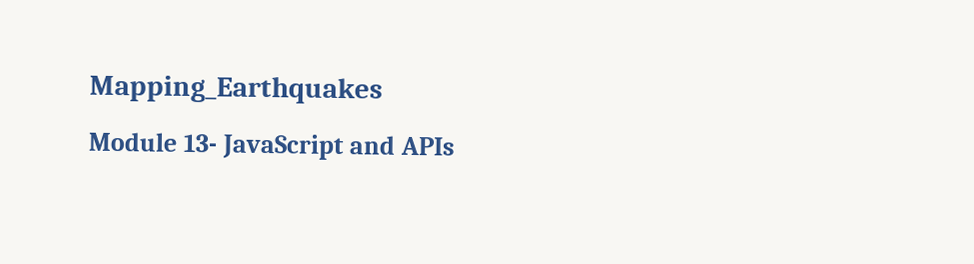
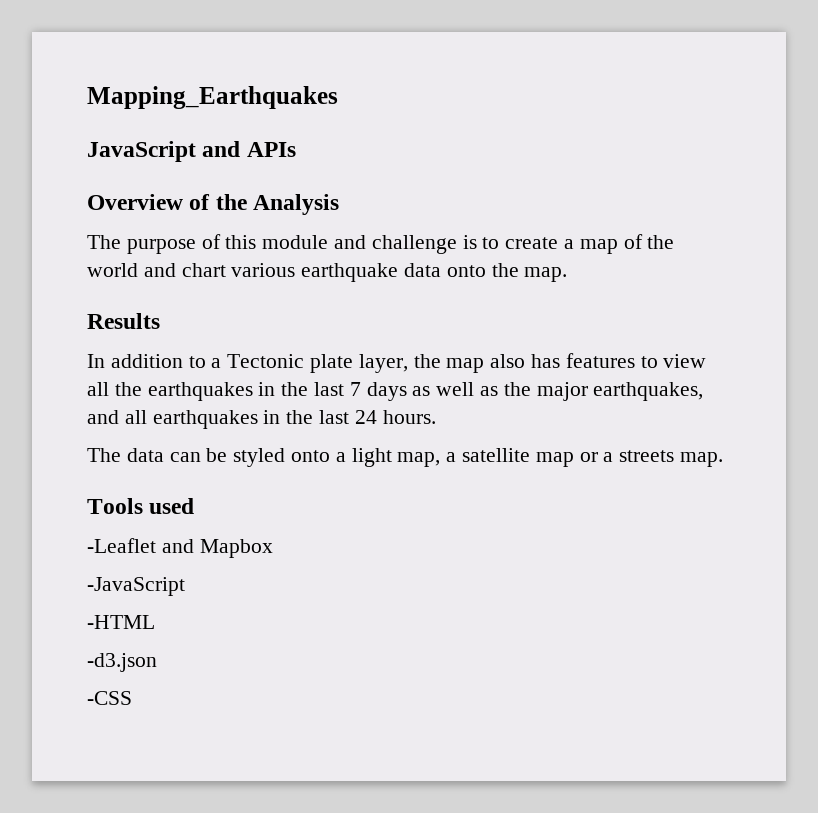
[88,131,217,153] Module 13- -> (338, 97) none
(455, 146) none -> [87,194,340,215] [87,234,675,254] [87,263,568,282] [87,313,160,329] [87,353,707,373] [87,382,704,401] [87,410,436,429] [87,448,724,467] [87,498,195,514] [87,538,273,558] [87,577,185,596] [87,615,155,629] [87,653,157,672] [87,691,132,705] // Overview of the Analysis // The purpose of this module and challenge is to create a map of the world and chart various earthquake data onto the map. // Results // In addition to a Tectonic plate layer, the map also has features to view all the earthquakes in the last 7 days as well as the major earthquakes, and all earthquakes in the last 24 hours. // The data can be styled onto a light map, a satellite map or a streets map. // Tools used // -Leaflet and Mapbox // -JavaScript // -HTML // -d3.json // -CSS

